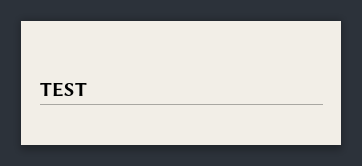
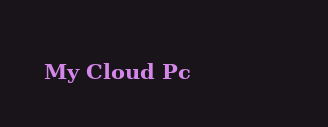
[40,82,87,97] TEST -> [44,63,191,83] My Cloud Pc

